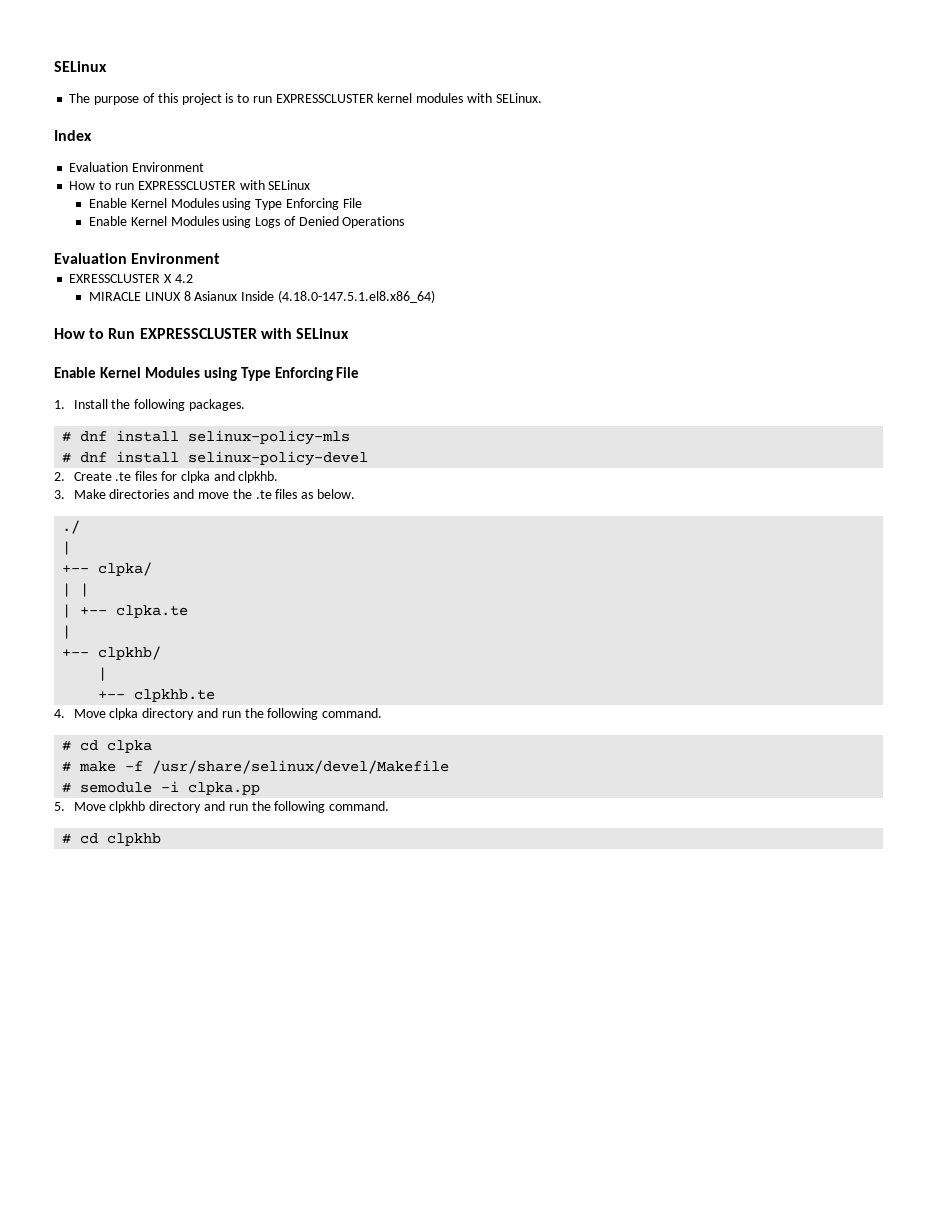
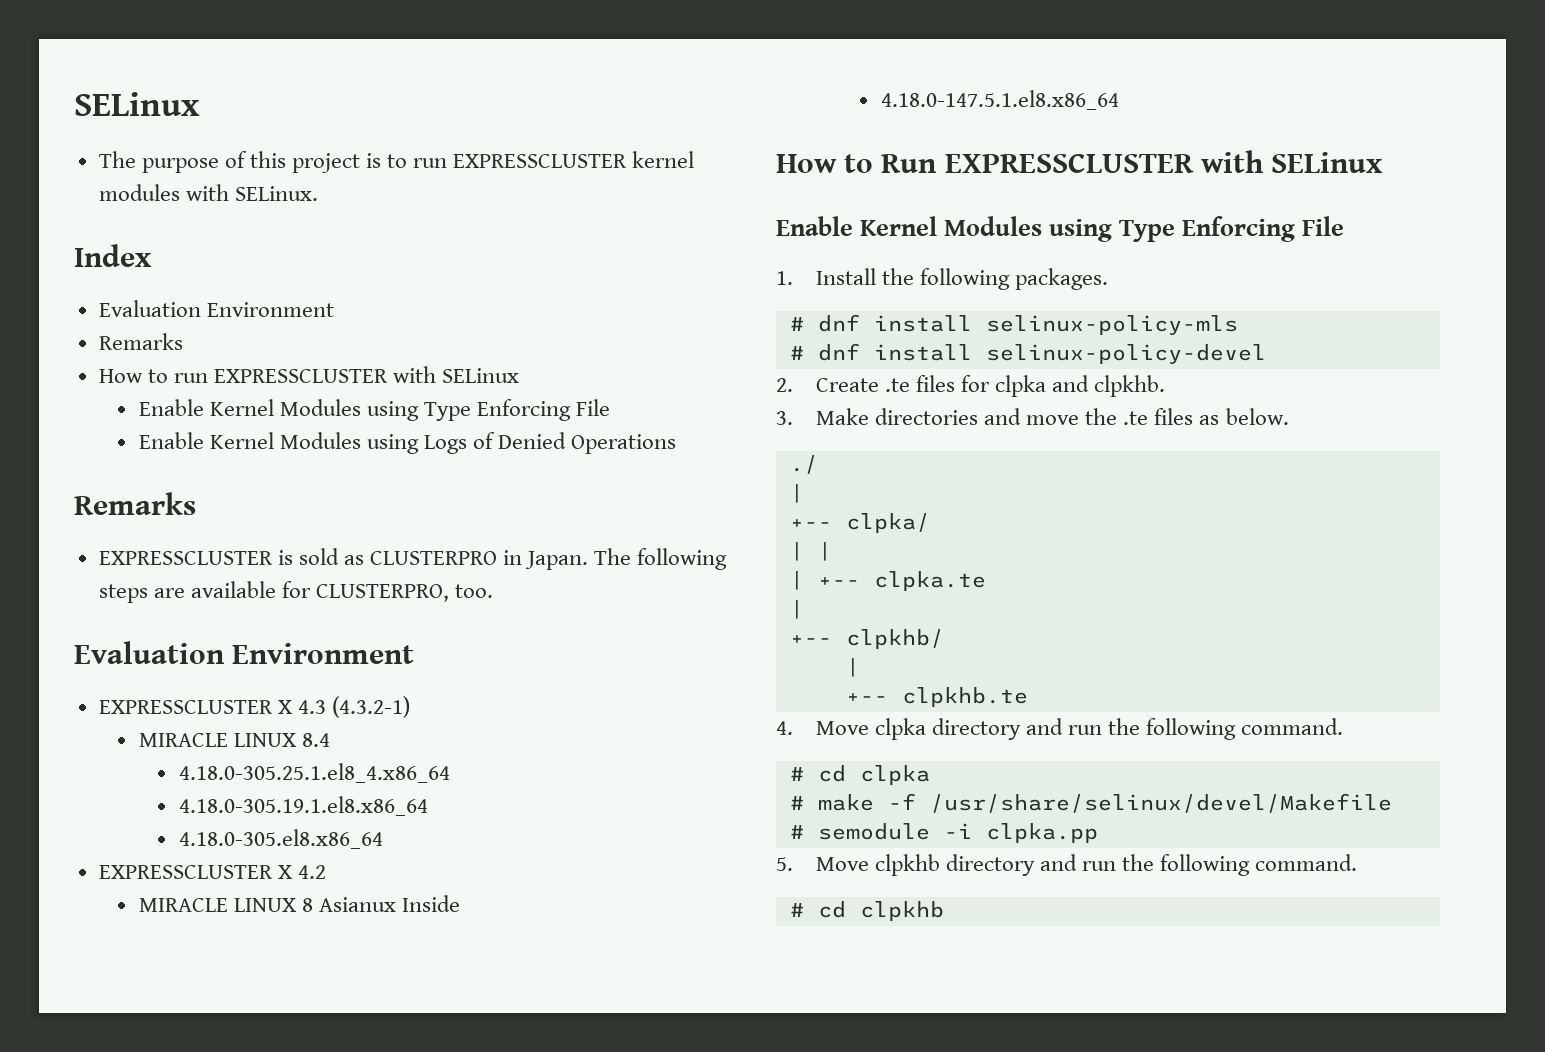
(205, 167) none -> [98,333,183,350] // Remarks
[54,253,221,264] [69,274,161,283] Evaluation Environment // EXRESSCLUSTER -> [74,492,196,515] [98,548,728,570] [98,581,494,603] [74,641,415,664] [98,696,410,718] [138,733,330,747] [178,763,450,783] [178,796,428,816] [178,829,383,849] [98,865,273,879] Remarks // EXPRESSCLUSTER is sold as CLUSTERPRO in Japan. The following steps are available for CLUSTERPRO, too. // Evaluation Environment // EXPRESSCLUSTER X 4.3 (4.3.2-1) // MIRACLE LINUX 8.4 // 4.18.0-305.25.1.el8_4.x86_64 // 4.18.0-305.19.1.el8.x86_64 // 4.18.0-305.el8.x86_64 // EXPRESSCLUSTER
[277,290,435,303] (4.18.0-147.5.1.el8.x86_64) -> [880,90,1119,110] // 4.18.0-147.5.1.el8.x86_64

